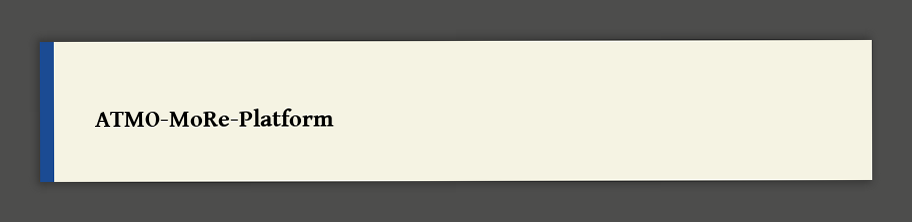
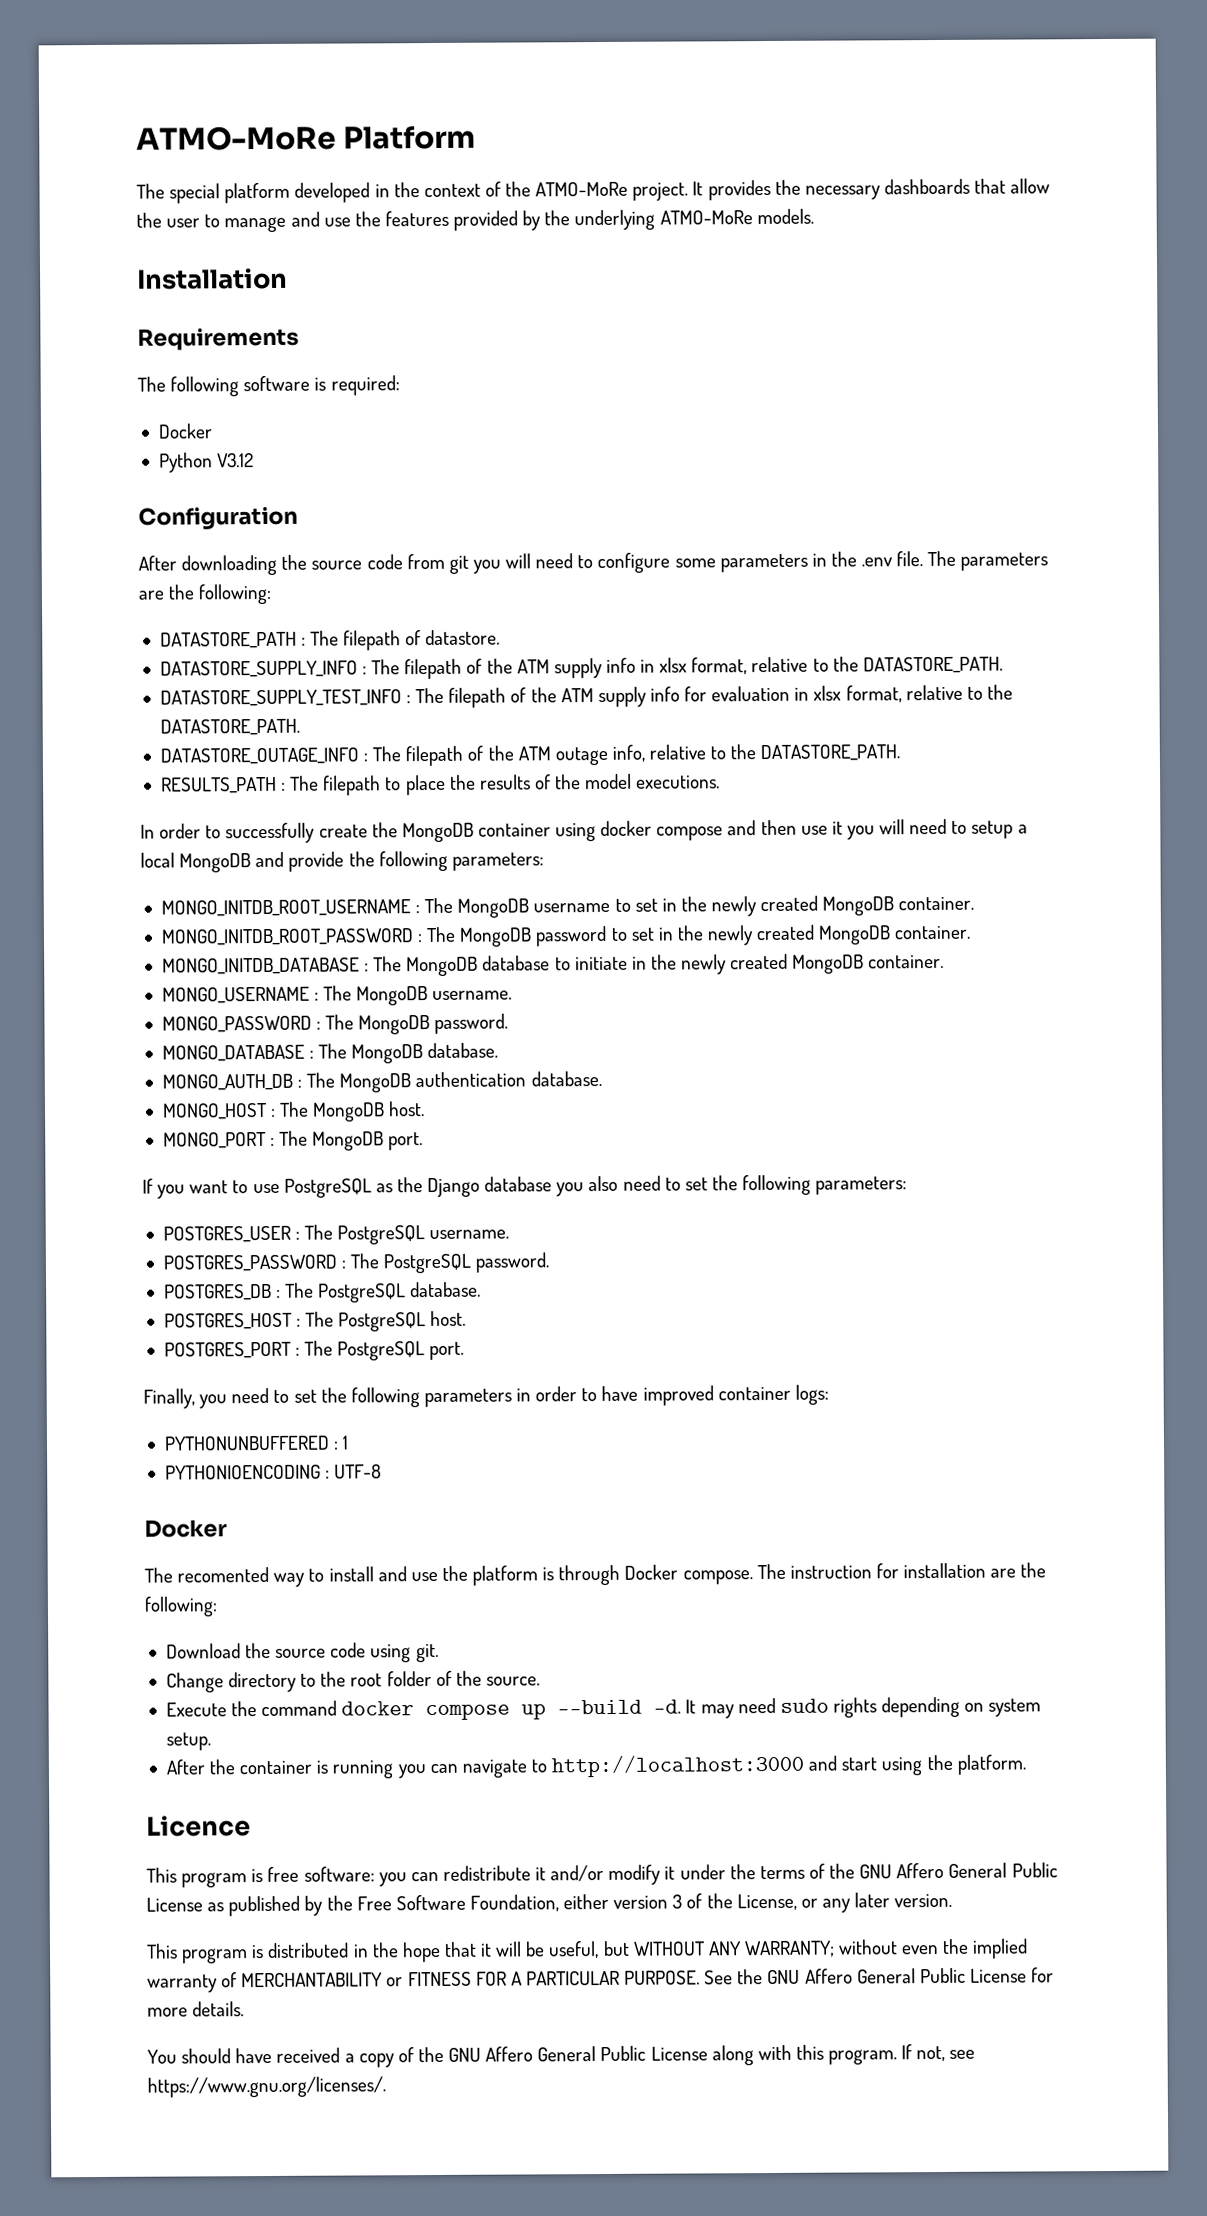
[94,108,335,127] ATMO-MoRe-Platform -> [136,125,476,151] [136,178,1051,204] [136,208,814,233] [137,267,288,290] [137,327,299,351] [137,375,400,397] [157,423,213,439] [158,452,255,473] [138,506,298,530] [138,550,1049,576] [138,583,273,605] [159,629,501,651] [159,656,1003,680] [159,684,1013,708] [159,718,300,736] [159,744,901,767] [160,773,721,796] [140,818,1028,844] [140,850,544,873] [160,895,975,918] [160,924,972,947] [161,953,945,977] [161,985,513,1006] [161,1013,509,1035] [161,1042,499,1064] [161,1071,602,1093] [161,1101,426,1122] [162,1130,424,1151] [142,1174,908,1199] [162,1224,510,1245] [162,1252,550,1274] [163,1281,482,1303] [163,1310,467,1332] [163,1340,465,1361] [143,1384,829,1409] [163,1435,350,1451] [164,1464,383,1480] [144,1519,228,1538] [144,1562,1047,1587] [144,1596,218,1617] [165,1642,439,1663] [165,1670,540,1693] [165,1696,1042,1721] [165,1732,211,1751] [165,1754,1026,1779] [146,1815,251,1837] [146,1862,1058,1888] [146,1892,953,1917] [146,1938,1029,1964] [147,1967,1055,1993] [147,2001,245,2017] [147,2044,976,2068] [147,2076,386,2098] ATMO-MoRe Platform // The special platform developed in the context of the ATMO-MoRe project. It provides the necessary dashboards that allow the user to manage and use the features provided by the underlying ATMO-MoRe models. // Installation // Requirements // The following software is required: // Docker // Python V3.12 // Configuration // After downloading the source code from git you will need to configure some parameters in the .env file. The parameters are the following: // DATASTORE_PATH : The filepath of datastore. // DATASTORE_SUPPLY_INFO : The filepath of the ATM supply info in xlsx format, relative to the DATASTORE_PATH. // DATASTORE_SUPPLY_TEST_INFO : The filepath of the ATM supply info for evaluation in xlsx format, relative to the DATASTORE_PATH. // DATASTORE_OUTAGE_INFO : The filepath of the ATM outage info, relative to the DATASTORE_PATH. // RESULTS_PATH : The filepath to place the results of the model executions. // In order to successfully create the MongoDB container using docker compose and then use it you will need to setup a local MongoDB and provide the following parameters: // MONGO_INITDB_ROOT_USERNAME : The MongoDB username to set in the newly created MongoDB container. // MONGO_INITDB_ROOT_PASSWORD : The MongoDB password to set in the newly created MongoDB container. // MONGO_INITDB_DATABASE : The MongoDB database to initiate in the newly created MongoDB container. // MONGO_USERNAME : The MongoDB username. // MONGO_PASSWORD : The MongoDB password. // MONGO_DATABASE : The MongoDB database. // MONGO_AUTH_DB : The MongoDB authentication database. // MONGO_HOST : The MongoDB host. // MONGO_PORT : The MongoDB port. // If you want to use PostgreSQL as the Django database you also need to set the following parameters: // POSTGRES_USER : The PostgreSQL username. // POSTGRES_PASSWORD : The PostgreSQL password. // POSTGRES_DB : The PostgreSQL database. // POSTGRES_HOST : The PostgreSQL host. // POSTGRES_PORT : The PostgreSQL port. // Finally, you need to set the following parameters in order to have improved container logs: // PYTHONUNBUFFERED : 1 // PYTHONIOENCODING : UTF-8 // Docker // The recomented way to install and use the platform is through Docker compose. The instruction for installation are the following: // Download the source code using git. // Change directory to the root folder of the source. // Execute the command docker compose up --build -d. It may need sudo rights depending on system setup. // After the container is running you can navigate to http://localhost:3000 and start using the platform. // Licence // This program is free software: you can redistribute it and/or modify it under the terms of the GNU Affero General Public License as published by the Free Software Foundation, either version 3 of the License, or any later version. // This program is distributed in the hope that it will be useful, but WITHOUT ANY WARRANTY; without even the implied warranty of MERCHANTABILITY or FITNESS FOR A PARTICULAR PURPOSE. See the GNU Affero General Public License for more details. // You should have received a copy of the GNU Affero General Public License along with this program. If not, see https://www.gnu.org/licenses/.

